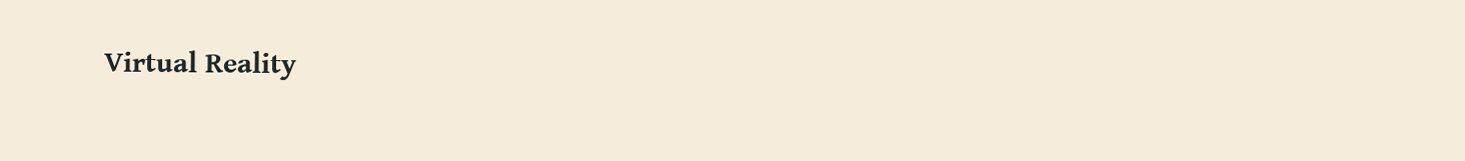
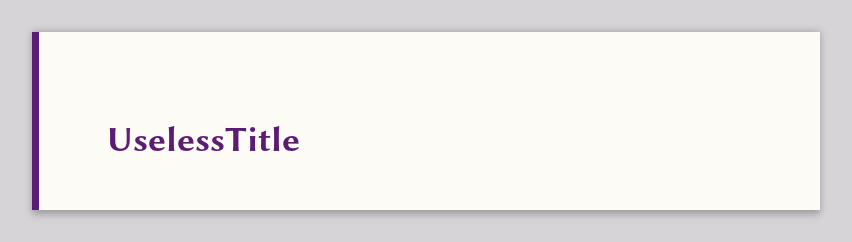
[104,49,297,81] Virtual Reality -> [107,126,300,151] UselessTitle

